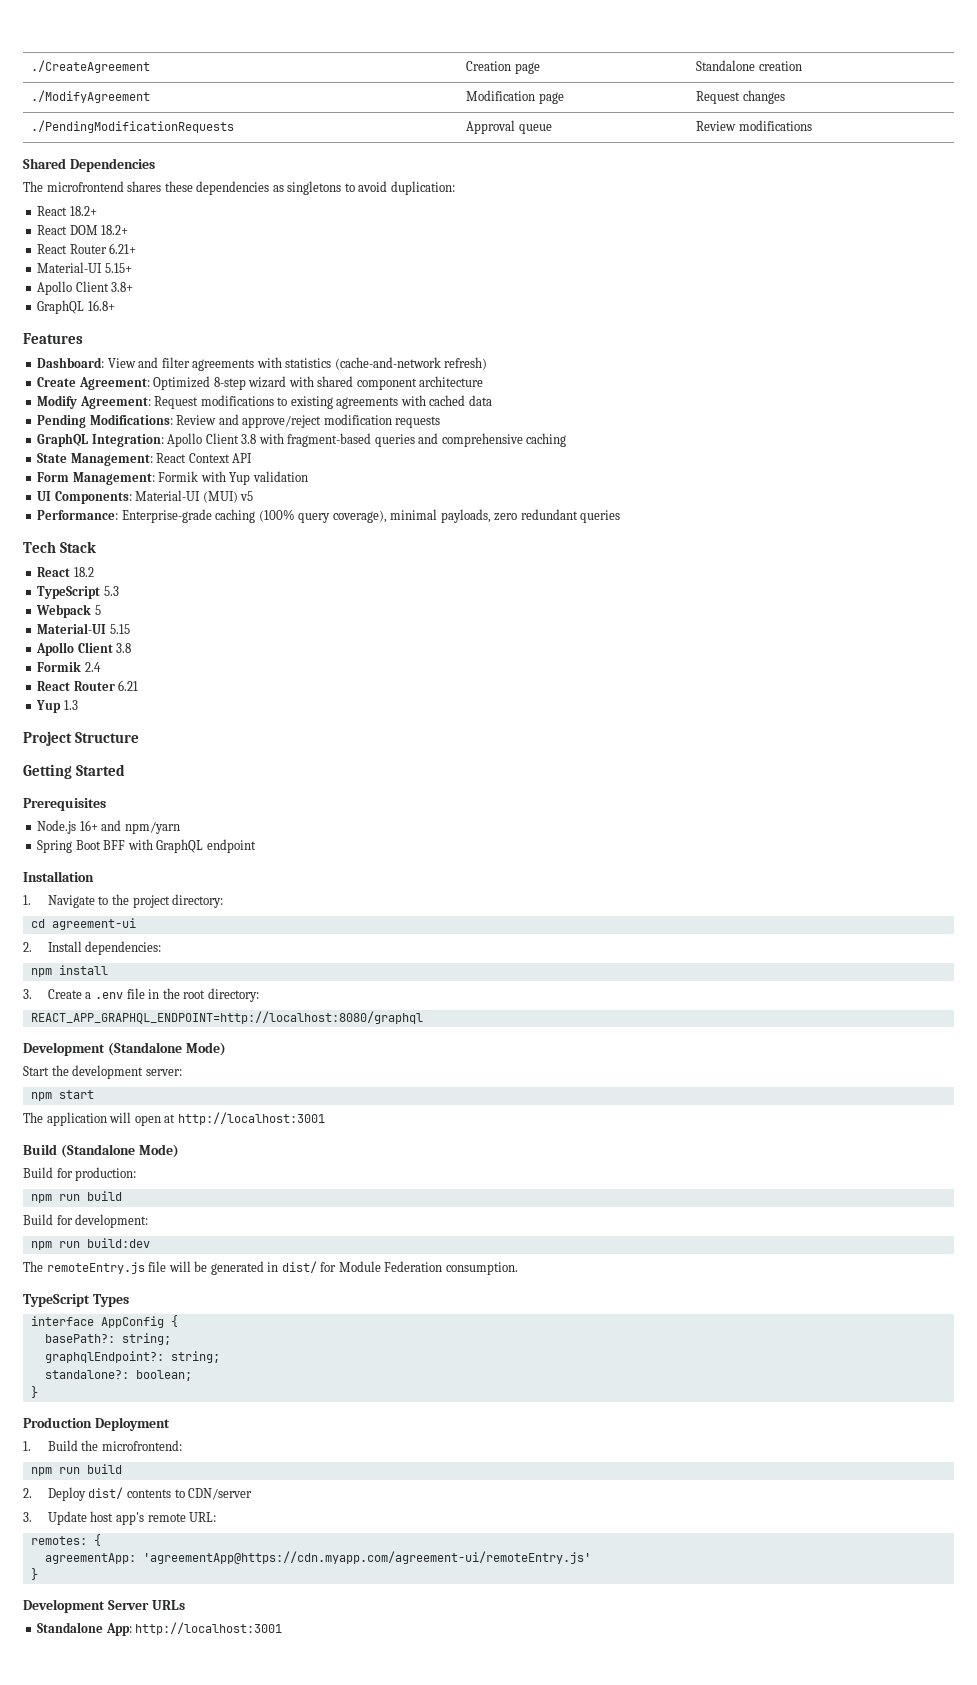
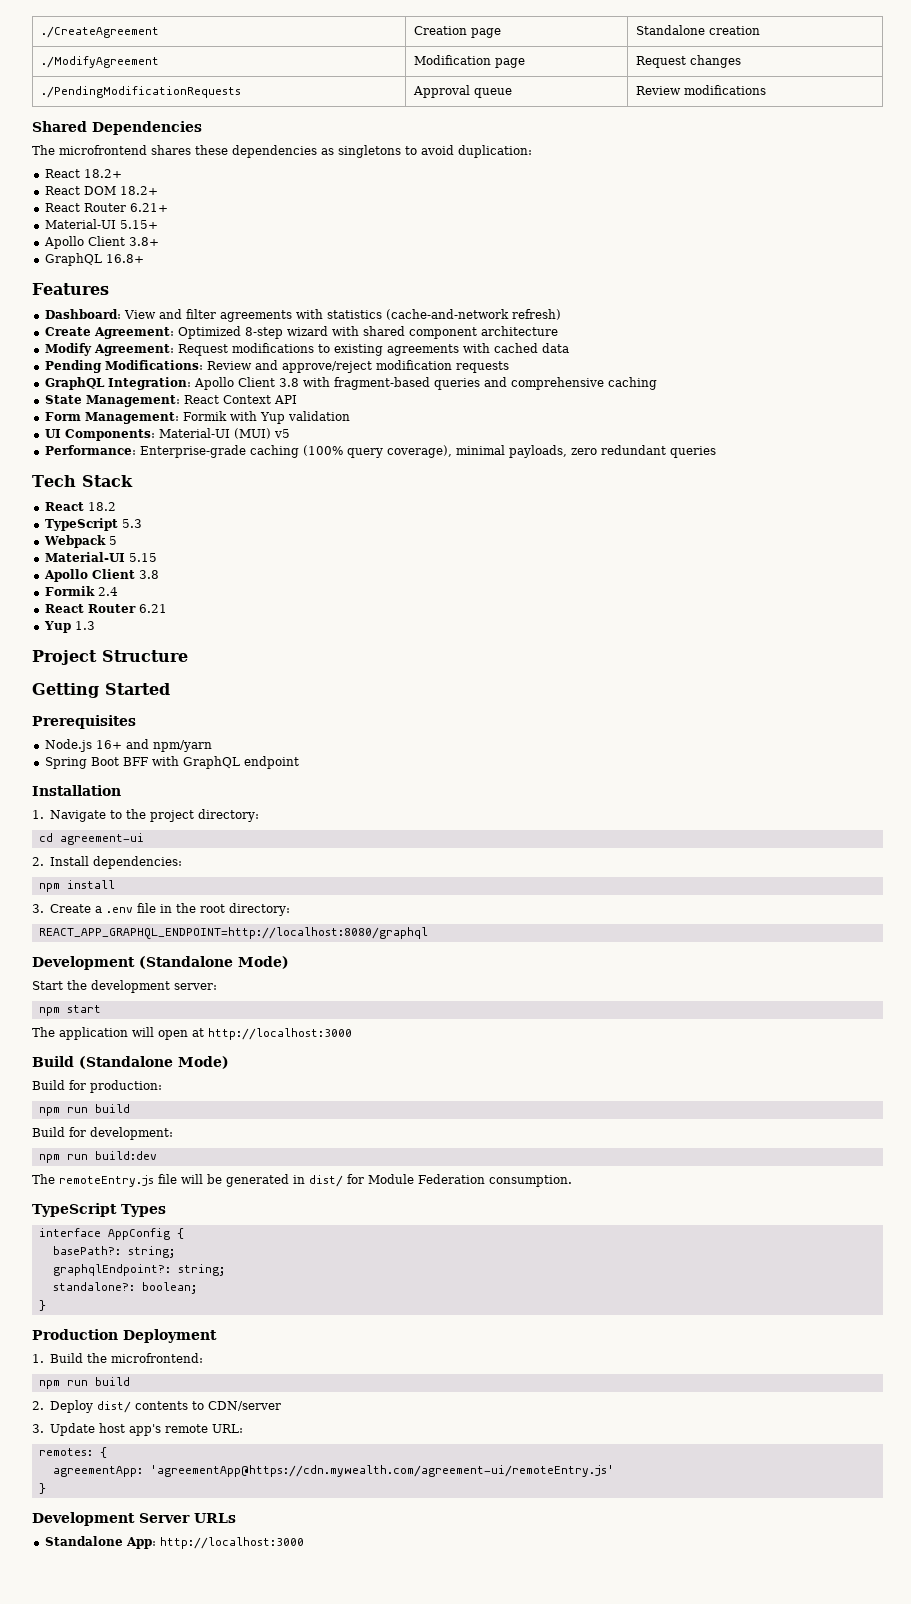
[177,1112,325,1125] http://localhost:3001 -> [208,1028,352,1040] http://localhost:3000
[142,1551,591,1564] 'agreementApp@https://cdn.myapp.com/agreement-ui/remoteEntry.js' -> [149,1465,614,1477] 'agreementApp@https://cdn.mywealth.com/agreement-ui/remoteEntry.js'
[135,1622,283,1635] http://localhost:3001 -> [159,1537,304,1549] http://localhost:3000

